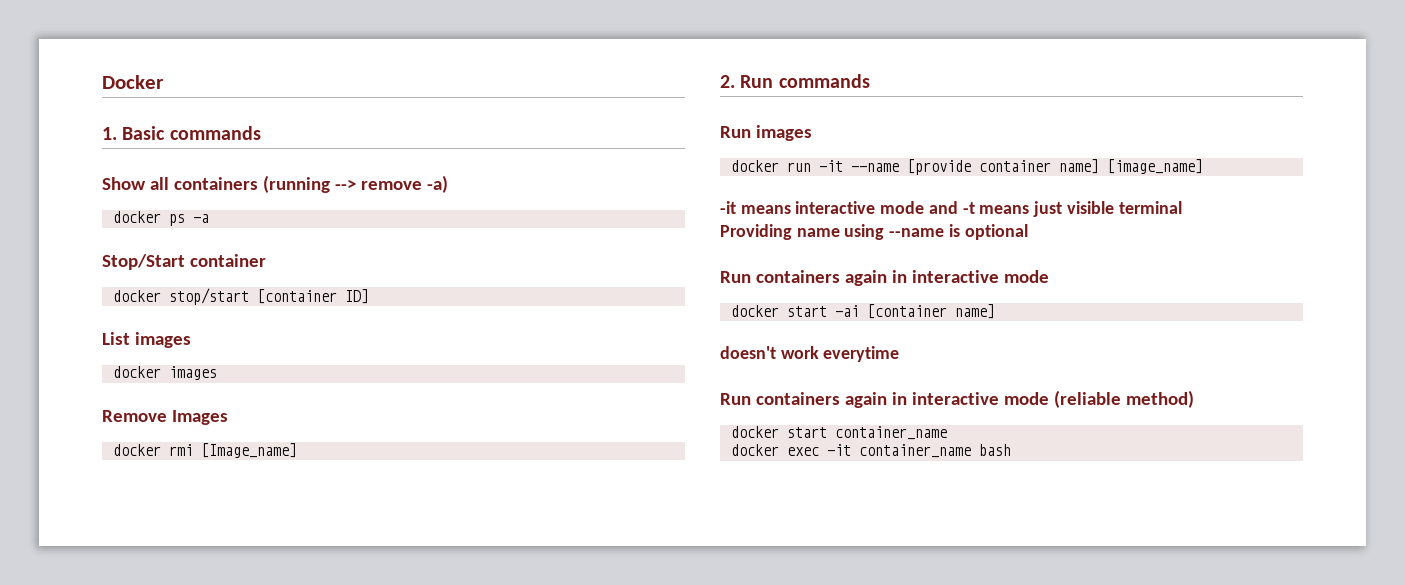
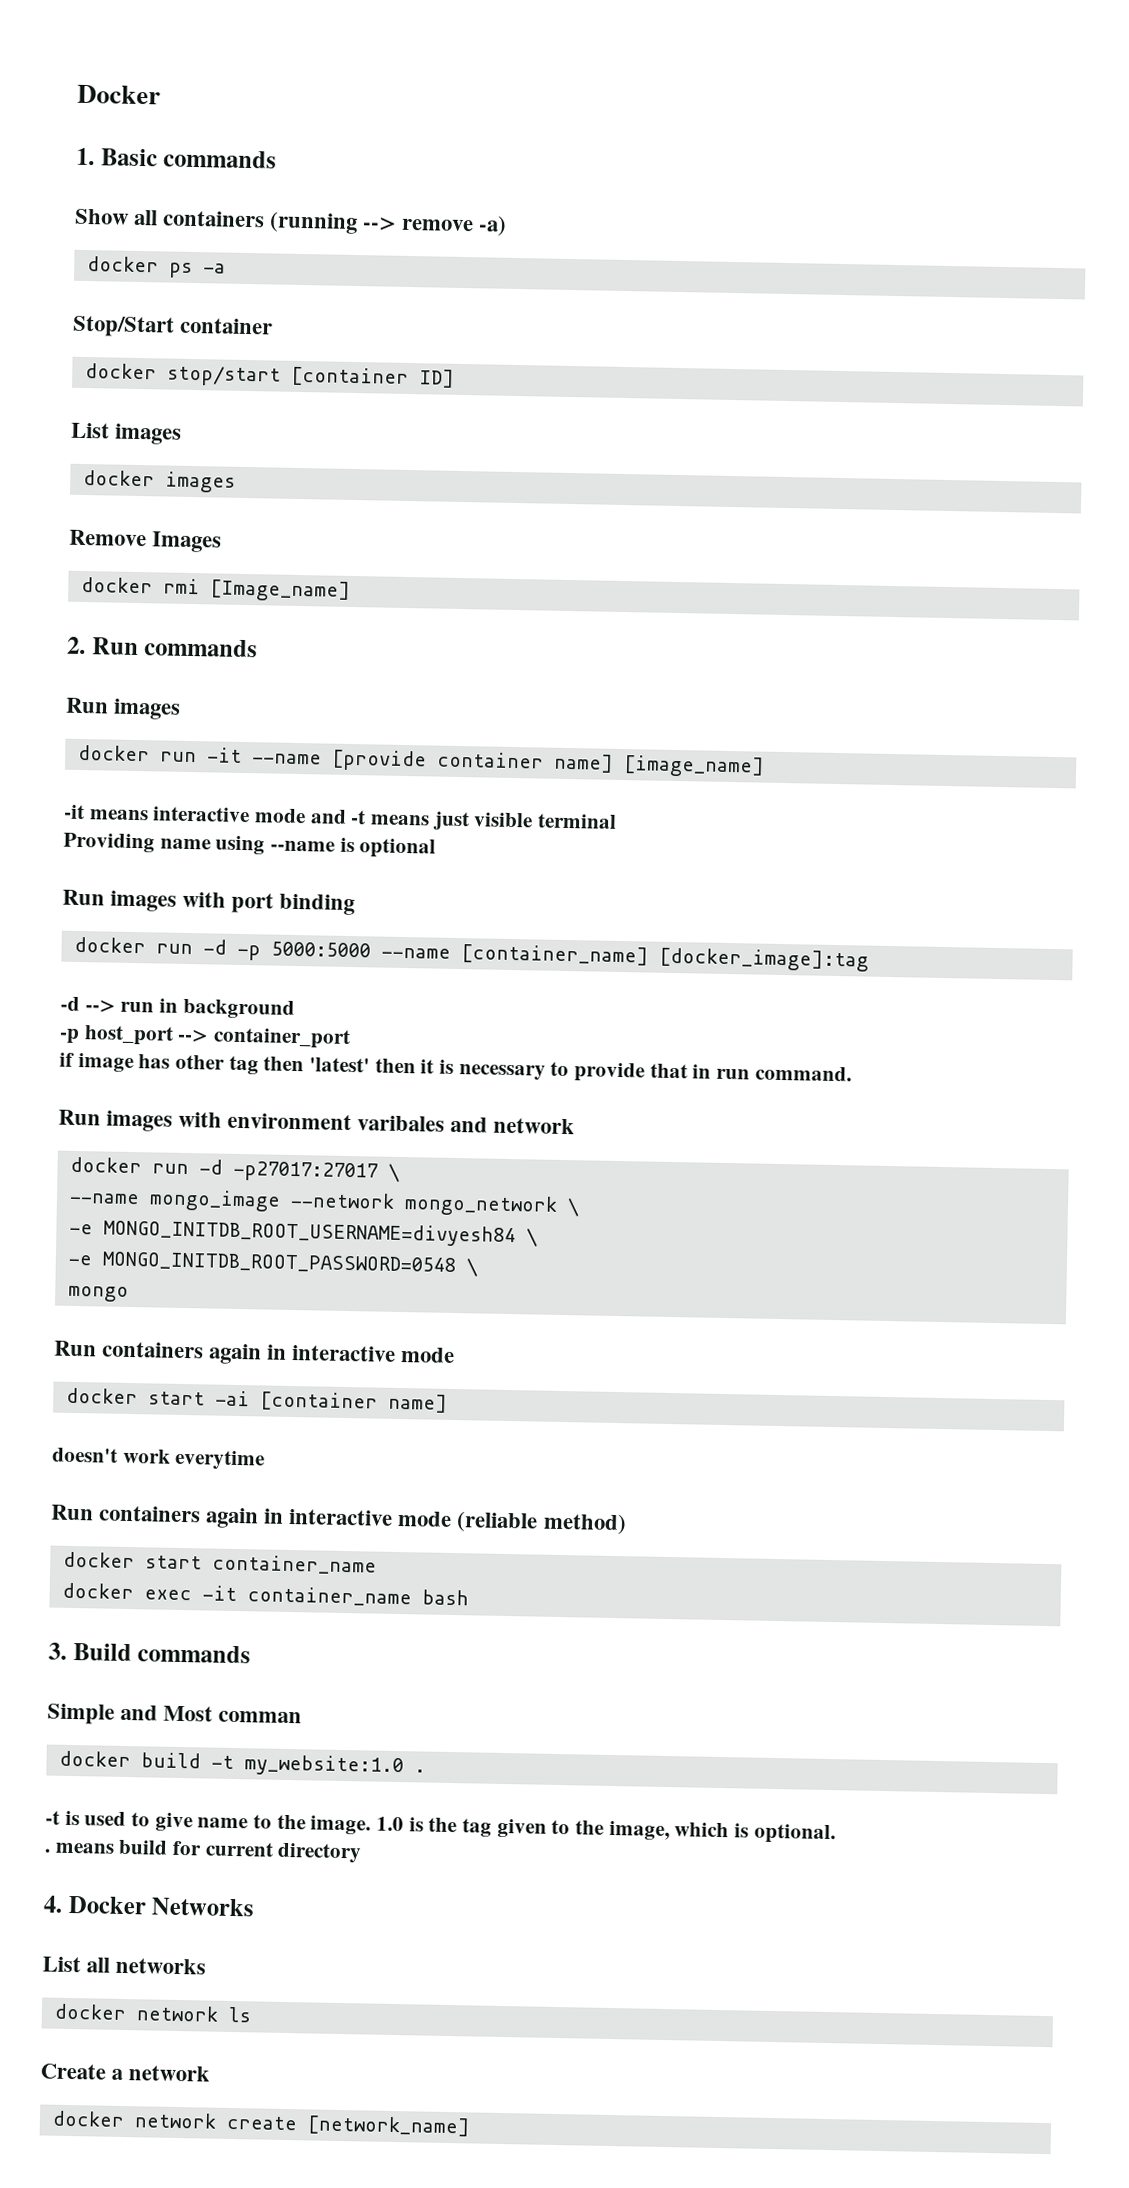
(1028, 232) none -> [62,889,356,916] [73,936,869,972] [60,996,295,1019] [59,1025,352,1050] [59,1052,852,1083] [58,1109,576,1135] [69,1156,400,1183] [68,1189,580,1217] [68,1219,538,1248] [67,1251,478,1277] [67,1285,129,1302] // Run images with port binding // docker run -d -p 5000:5000 --name [container_name] [docker_image]:tag // -d --> run in background // -p host_port --> container_port // if image has other tag then 'latest' then it is necessary to provide that in run command. // Run images with environment varibales and network // docker run -d -p27017:27017 \ // --name mongo_image --network mongo_network \ // -e MONGO_INITDB_ROOT_USERNAME=divyesh84 \ // -e MONGO_INITDB_ROOT_PASSWORD=0548 \ // mongo
(1011, 450) none -> [48,1642,252,1664] [47,1703,303,1725] [58,1750,426,1778] [45,1810,836,1845] [44,1839,363,1864] [43,1895,256,1917] [42,1956,207,1975] [53,2003,252,2023] [40,2063,211,2082] [51,2110,471,2137] // 3. Build commands // Simple and Most comman // docker build -t my_website:1.0 . // -t is used to give name to the image. 1.0 is the tag given to the image, which is optional. // . means build for current directory // 4. Docker Networks // List all networks // docker network ls // Create a network // docker network create [network_name]

